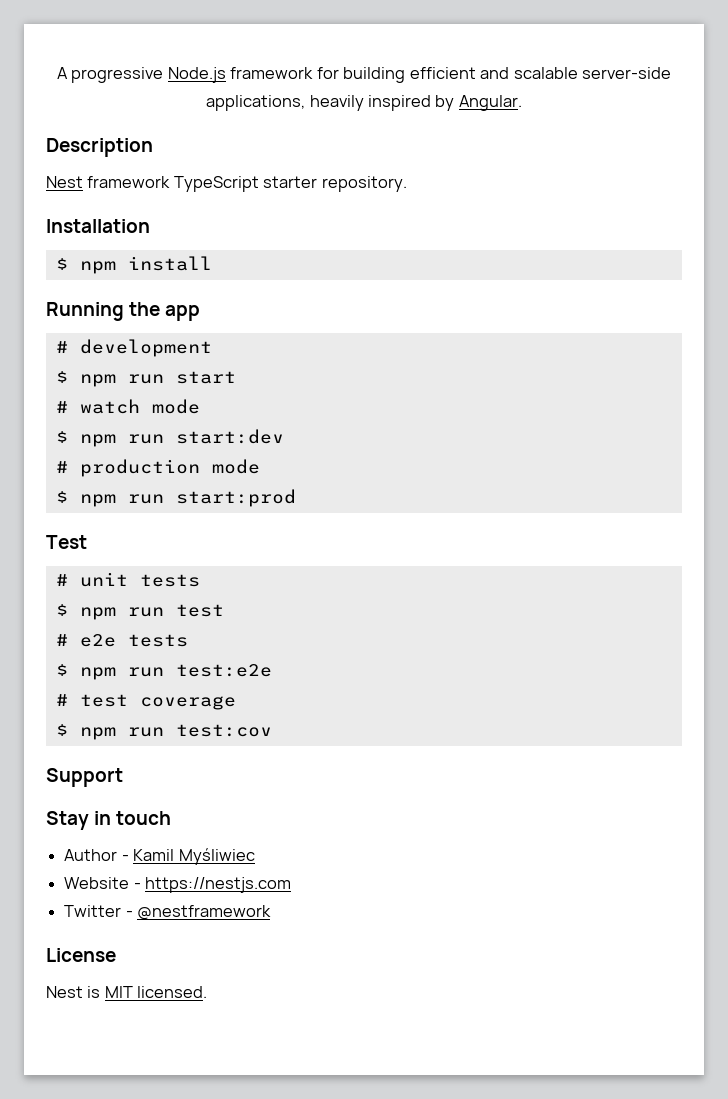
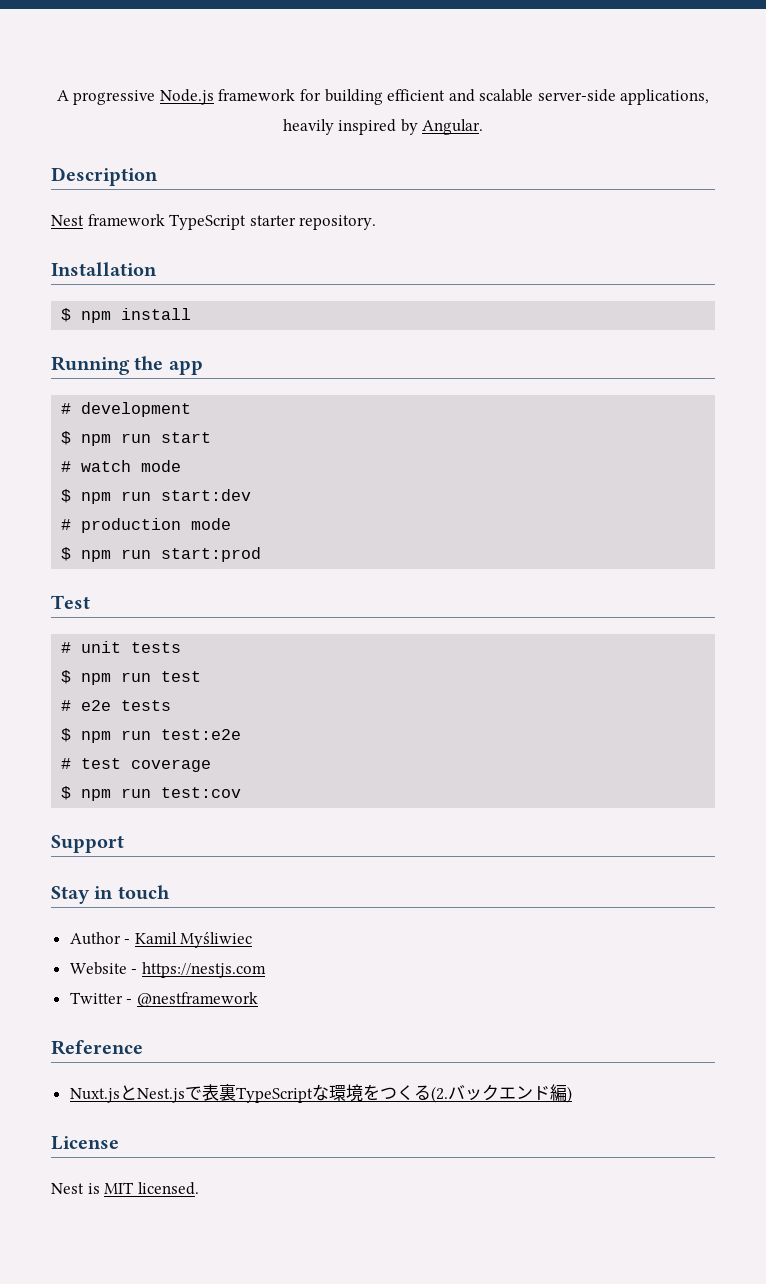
(272, 912) none -> [51,1040,143,1055] [69,1084,572,1103] // Reference // Nuxt.jsとNest.jsで表裏TypeScriptな環境をつくる(2.バックエンド編)

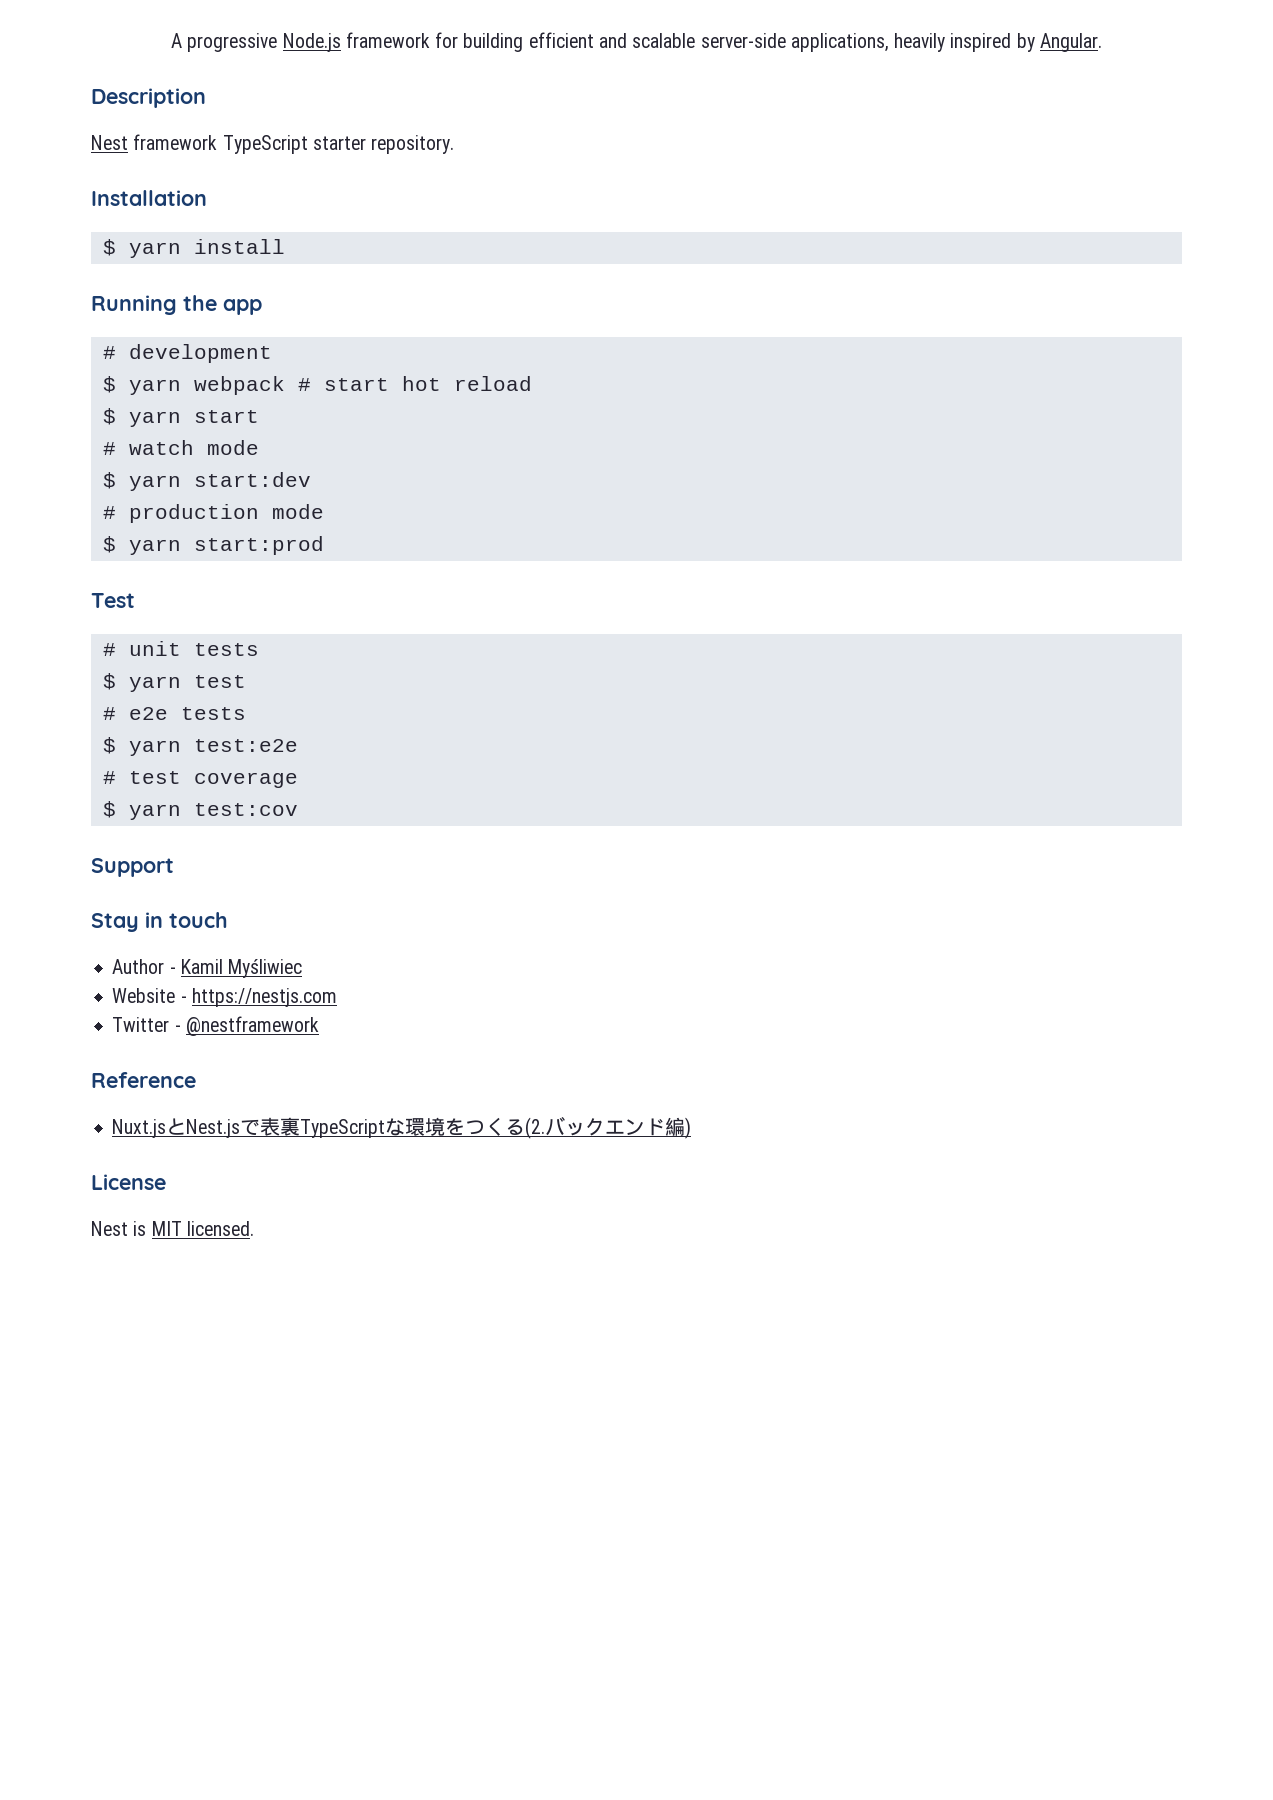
[81,311,112,323] npm -> [128,242,181,258] yarn
[81,433,152,446] npm run -> [128,376,532,395] [102,408,181,427] yarn webpack # start hot reload // $ yarn
[81,491,152,504] npm run -> [128,475,181,491] yarn
[81,549,152,562] npm run -> [128,539,181,555] yarn
[81,672,152,685] npm run -> [128,676,181,692] yarn
[81,730,152,743] npm run -> [128,740,181,756] yarn
[81,788,152,801] npm run -> [128,804,181,820] yarn

